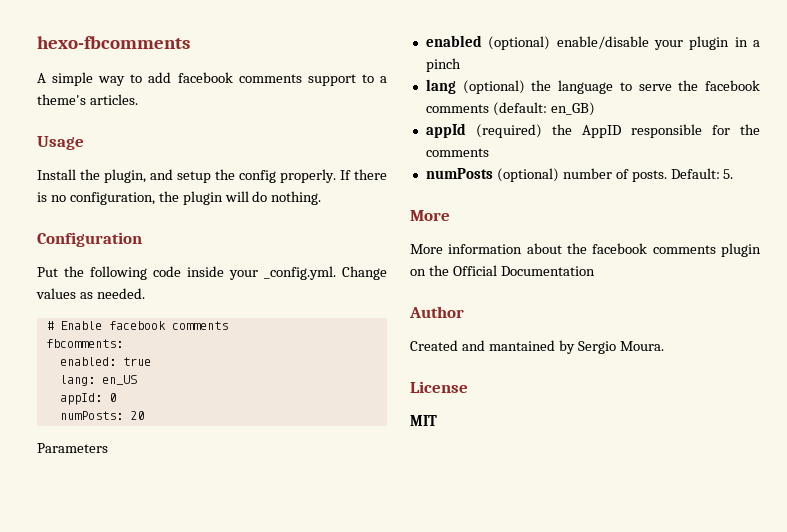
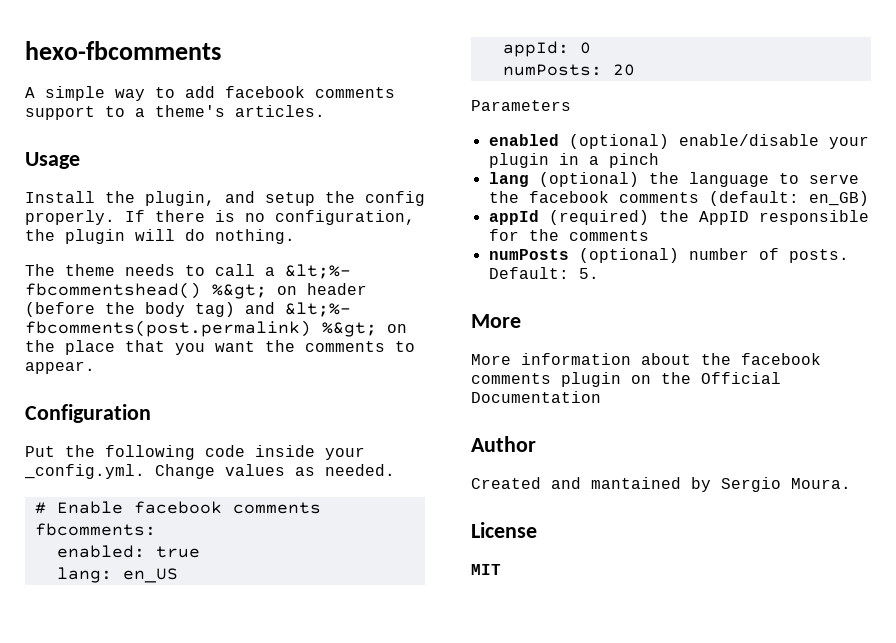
(322, 198) none -> [25,264,351,279] [25,282,367,299] [25,302,351,317] [25,320,407,337] [25,340,415,355] [25,361,95,374] // The theme needs to call a &lt;%- fbcommentshead() %&gt; on header (before the body tag) and &lt;%- fbcomments(post.permalink) %&gt; on the place that you want the comments to appear.

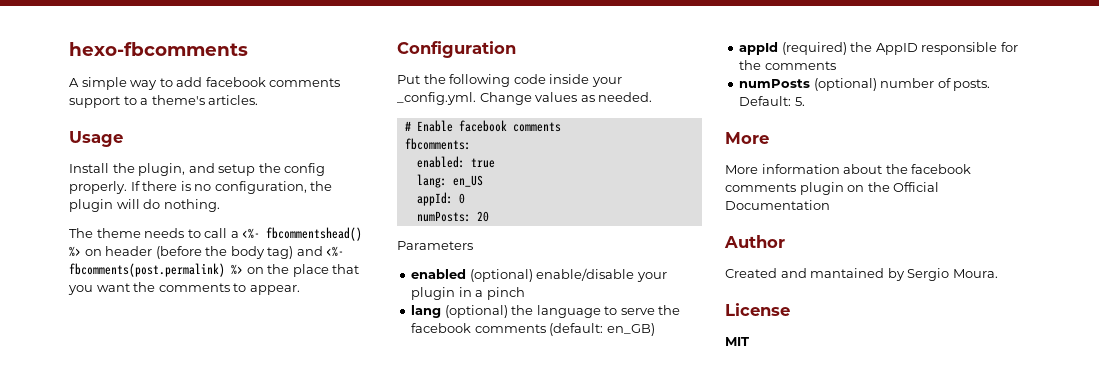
[285,264,351,279] [25,282,267,299] &lt;%- fbcommentshead() %&gt; -> [242,227,363,241] [69,246,81,257] <%- fbcommentshead() %>
[285,302,351,317] [25,320,377,337] &lt;%- fbcomments(post.permalink) %&gt; -> [326,246,345,257] [69,263,243,277] <%- fbcomments(post.permalink) %>

